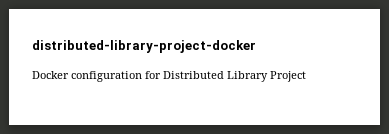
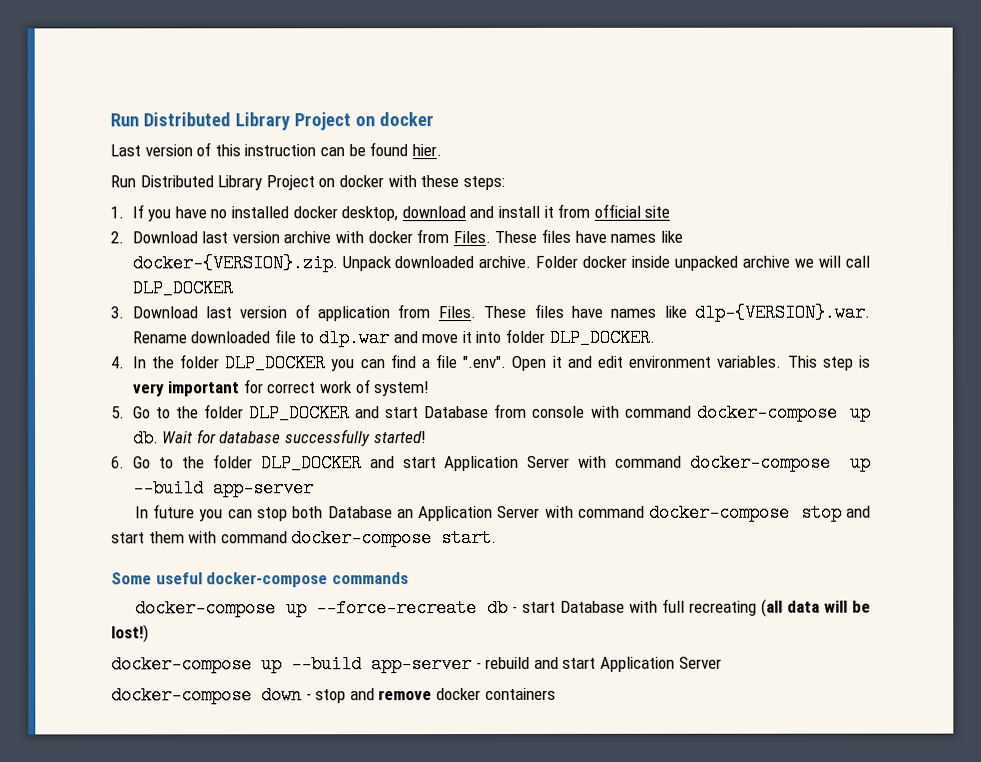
[32,40,256,53] [32,71,306,82] distributed-library-project-docker // Docker configuration for Distributed Library Project -> [110,112,434,131] [110,142,442,157] [110,175,505,191] [110,203,671,222] [110,228,683,244] [131,254,870,273] [131,279,233,298] [110,303,870,322] [131,328,655,348] [110,354,870,373] [132,379,431,397] [111,403,871,423] [132,429,427,448] [111,453,871,473] [132,479,314,498] [134,503,871,522] [111,528,498,548] [111,572,409,588] [134,598,871,618] [111,624,149,643] [111,655,722,674] [111,686,556,705] Run Distributed Library Project on docker // Last version of this instruction can be found hier. // Run Distributed Library Project on docker with these steps: // 1. If you have no installed docker desktop, download and install it from official site // 2. Download last version archive with docker from Files. These files have names like docker-{VERSION}.zip. Unpack downloaded archive. Folder docker inside unpacked archive we will call DLP_DOCKER // 3. Download last version of application from Files. These files have names like dlp-{VERSION}.war. Rename downloaded file to dlp.war and move it into folder DLP_DOCKER. // 4. In the folder DLP_DOCKER you can find a file ".env". Open it and edit environment variables. This step is very important for correct work of system! // 5. Go to the folder DLP_DOCKER and start Database from console with command docker-compose up db. Wait for database successfully started! // 6. Go to the folder DLP_DOCKER and start Application Server with command docker-compose up --build app-server // In future you can stop both Database an Application Server with command docker-compose stop and start them with command docker-compose start. // Some useful docker-compose commands // docker-compose up --force-recreate db - start Database with full recreating (all data will be lost!) // docker-compose up --build app-server - rebuild and start Application Server // docker-compose down - stop and remove docker containers

